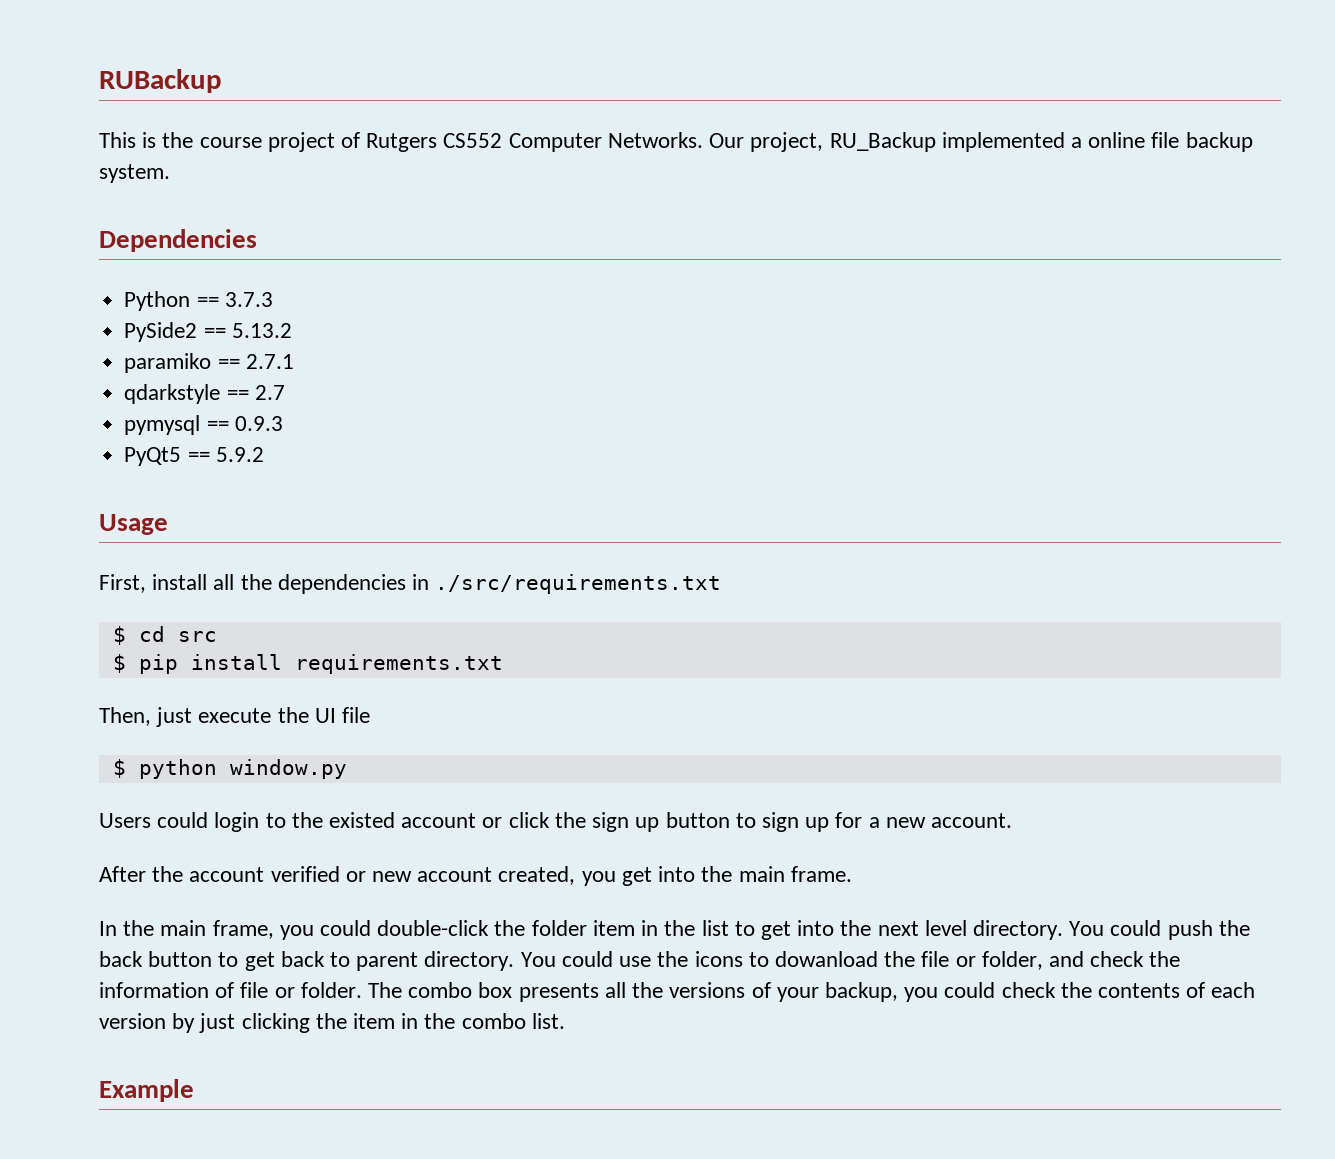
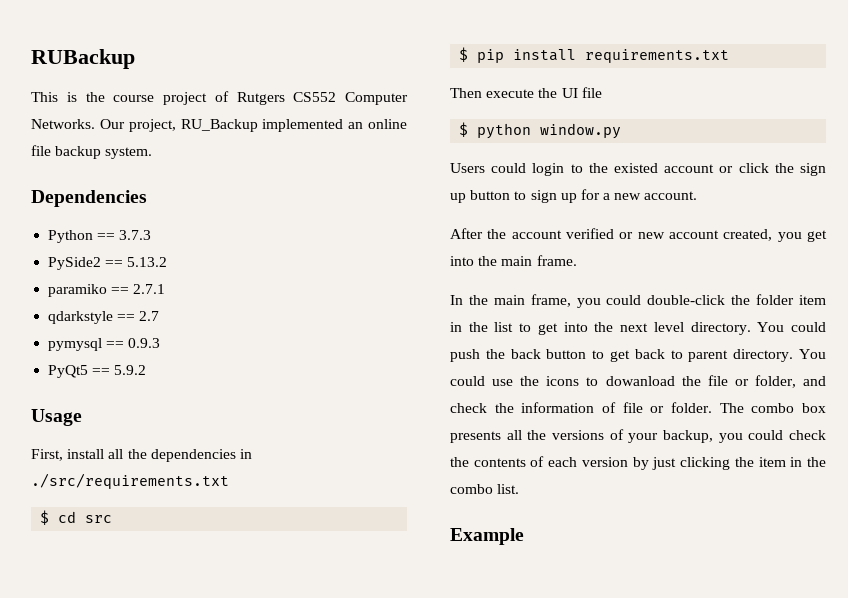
[1070,137,1082,148] a -> [348,122,364,129] an
[99,707,193,727] Then, just -> [450,88,482,98] Then

